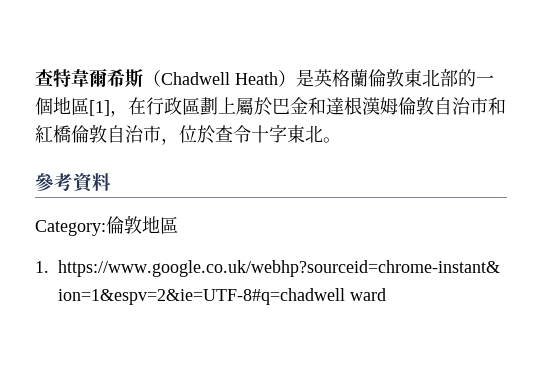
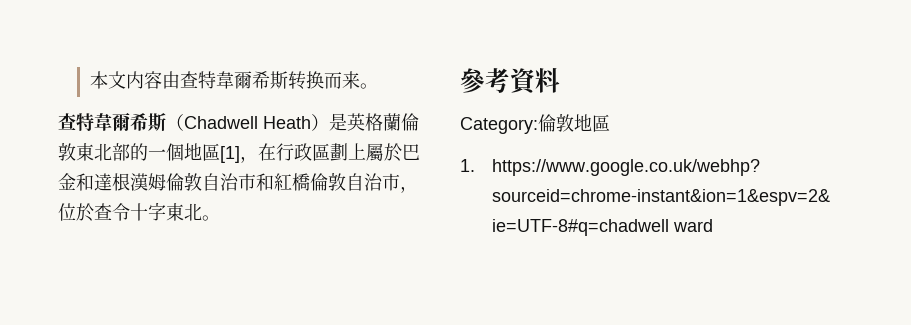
(35, 77) none -> [89,71,378,90] 本文内容由查特韋爾希斯转换而来。 //

